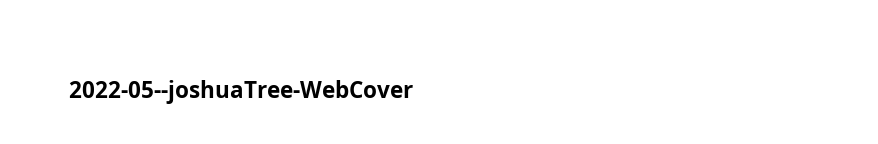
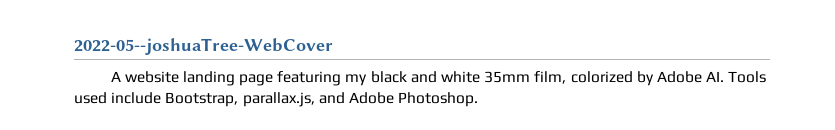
(413, 92) none -> [110,71,767,86] [74,92,479,107] // A website landing page featuring my black and white 35mm film, colorized by Adobe AI. Tools used include Bootstrap, parallax.js, and Adobe Photoshop.

